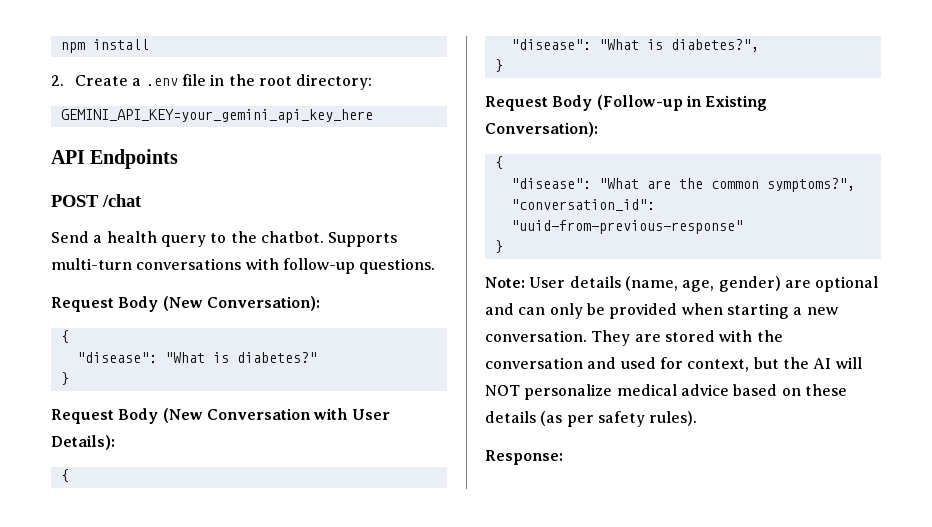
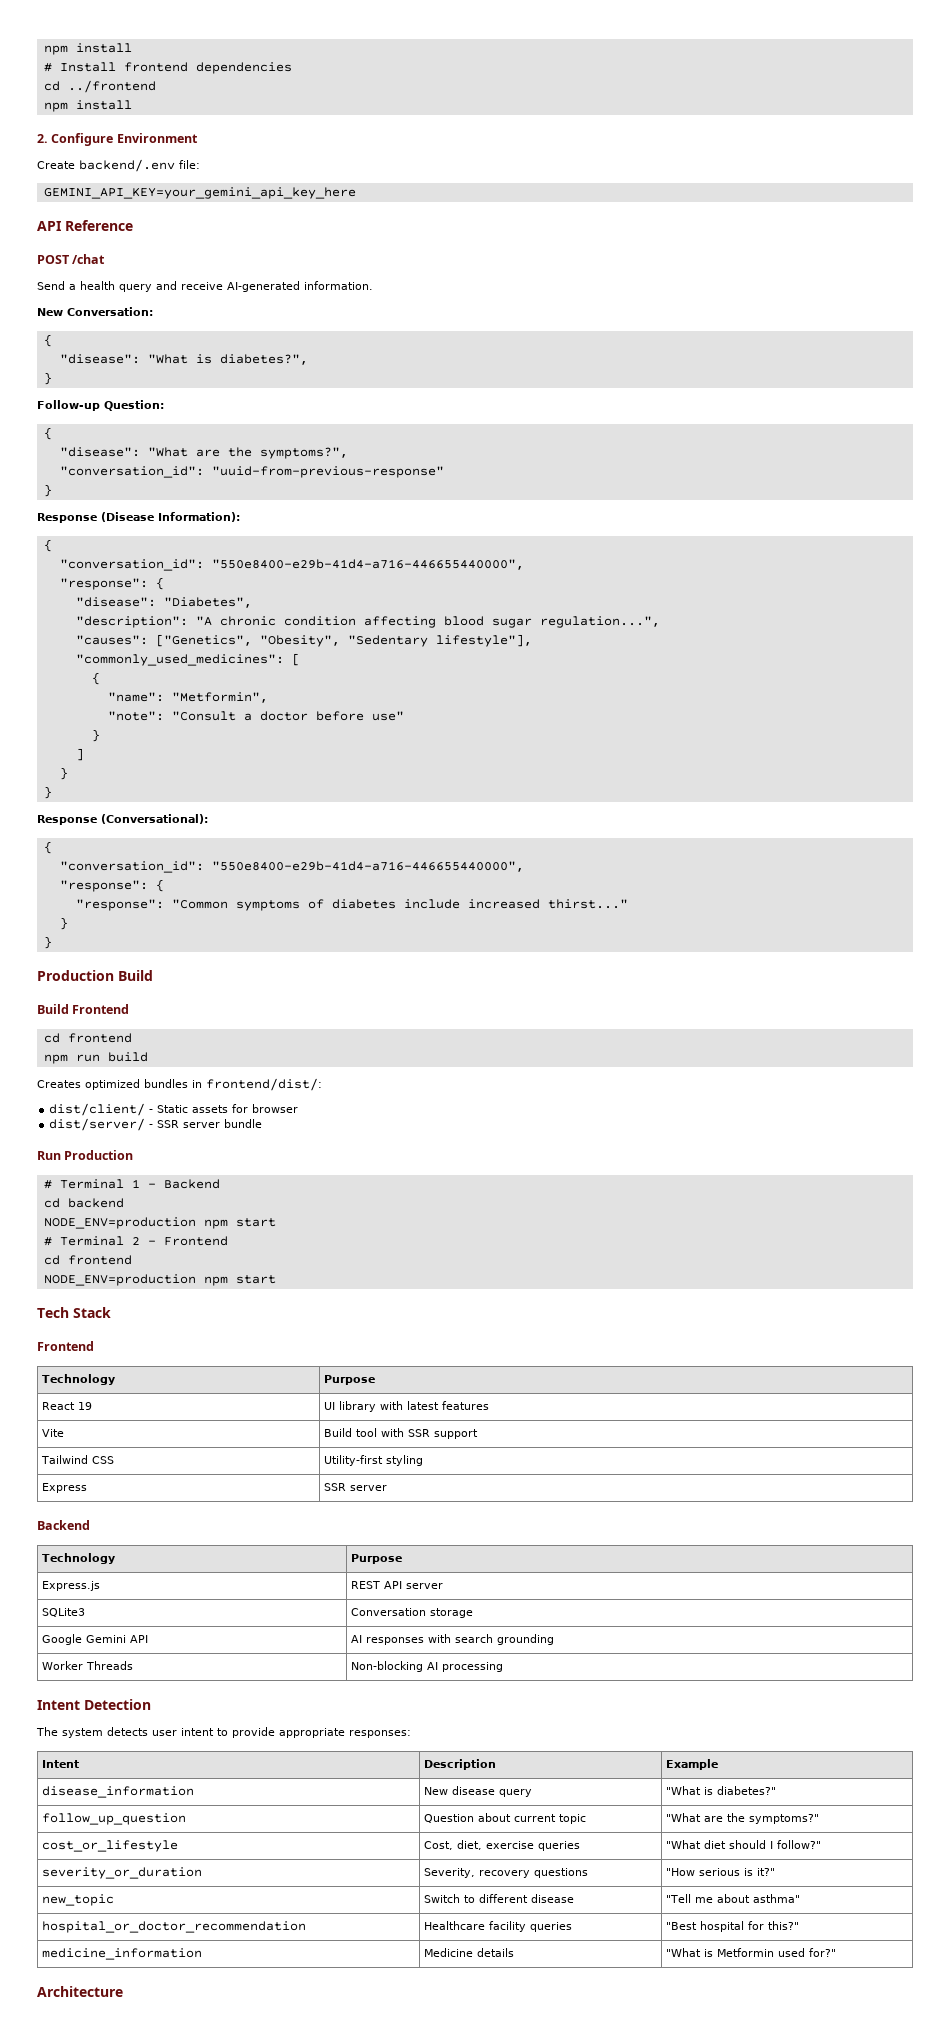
[60,39,149,53] [51,74,373,90] npm install // 2. Create a .env file in the root directory: -> [43,43,132,55] [43,62,292,74] [43,80,156,93] [43,100,132,112] [37,133,198,146] [37,159,200,172] npm install // # Install frontend dependencies // cd ../frontend // npm install // 2. Configure Environment // Create backend/.env file:
[90,149,179,169] Endpoints -> [65,220,133,231] Reference
[210,231,398,247] [51,258,436,274] [51,296,320,312] [60,330,69,343] [76,352,317,363] [60,372,69,385] [51,408,390,424] [51,435,115,450] to the chatbot. Supports multi-turn conversations with follow-up questions. // Request Body (New Conversation): // { // "disease": "What is diabetes?" // } // Request Body (New Conversation with User Details): -> [156,281,373,292] [37,307,153,316] and receive AI-generated information. // New Conversation:
[485,95,768,111] [485,122,598,137] Request Body (Follow-up in Existing Conversation): -> [37,400,164,411] Follow-up Question:
[710,181,759,189] common -> (252, 452) none
[485,276,879,292] [485,303,838,319] [485,330,783,346] [485,357,862,372] [485,384,847,400] [485,411,698,427] [485,450,563,465] Note: User details (name, age, gender) are optional and can only be provided when starting a new conversation. They are stored with the conversation and used for context, but the AI will NOT personalize medical advice based on these details (as per safety rules). // Response: -> [37,512,240,523] [43,539,52,552] [59,559,524,571] [59,577,164,590] [75,597,252,608] [75,616,660,628] [75,634,532,647] [75,653,300,666] [91,672,100,685] [107,692,268,703] [107,711,404,721] [91,729,100,742] [75,748,84,761] [59,767,68,780] [43,786,52,799] [37,814,208,825] [43,841,52,854] [59,861,524,873] [59,879,164,892] [75,899,628,911] [59,917,68,930] [43,936,52,949] [37,970,153,981] [37,1004,130,1014] [43,1033,132,1043] [43,1052,148,1064] [37,1078,322,1091] [49,1103,299,1116] [49,1118,263,1131] [37,1150,134,1160] [43,1179,220,1189] [43,1198,124,1208] [43,1217,276,1229] [43,1236,228,1246] [43,1255,132,1265] [43,1274,276,1286] [37,1307,111,1318] [37,1341,94,1351] [41,1374,115,1385] [323,1375,375,1385] [41,1402,92,1410] [323,1401,489,1412] [41,1429,64,1437] [323,1428,478,1439] [40,1455,114,1464] [323,1455,423,1466] [41,1483,87,1493] [323,1483,387,1491] [37,1520,90,1530] [41,1553,115,1564] [350,1554,402,1564] [41,1581,100,1591] [350,1581,443,1589] [41,1608,85,1617] [350,1608,473,1618] [41,1634,148,1645] [350,1634,554,1645] [41,1661,133,1670] [350,1661,503,1672] [37,1699,151,1710] [36,1727,411,1738] [41,1760,79,1768] [423,1759,496,1770] [665,1759,718,1770] [41,1786,194,1798] [423,1786,532,1797] [665,1786,776,1795] [41,1813,186,1825] [423,1813,586,1824] [665,1813,819,1824] [41,1840,178,1852] [423,1840,580,1851] [665,1840,821,1849] [41,1867,202,1879] [423,1868,588,1878] [665,1868,775,1876] [41,1894,114,1906] [423,1894,574,1903] [665,1894,800,1903] [41,1921,306,1933] [423,1921,572,1932] [665,1921,799,1932] [41,1948,202,1960] [423,1948,514,1957] [665,1948,836,1957] [37,1986,123,1997] Response (Disease Information): // { // "conversation_id": "550e8400-e29b-41d4-a716-446655440000", // "response": { // "disease": "Diabetes", // "description": "A chronic condition affecting blood sugar regulation...", // "causes": ["Genetics", "Obesity", "Sedentary lifestyle"], // "commonly_used_medicines": [ // { // "name": "Metformin", // "note": "Consult a doctor before use" // } // ] // } // } // Response (Conversational): // { // "conversation_id": "550e8400-e29b-41d4-a716-446655440000", // "response": { // "response": "Common symptoms of diabetes include increased thirst..." // } // } // Production Build // Build Frontend // cd frontend // npm run build // Creates optimized bundles in frontend/dist/: // dist/client/ - Static assets for browser // dist/server/ - SSR server bundle // Run Production // # Terminal 1 - Backend // cd backend // NODE_ENV=production npm start // # Terminal 2 - Frontend // cd frontend // NODE_ENV=production npm start // Tech Stack // Frontend // Technology | Purpose // React 19 | UI library with latest features // Vite | Build tool with SSR support // Tailwind CSS | Utility-first styling // Express | SSR server // Backend // Technology | Purpose // Express.js | REST API server // SQLite3 | Conversation storage // Google Gemini API | AI responses with search grounding // Worker Threads | Non-blocking AI processing // Intent Detection // The system detects user intent to provide appropriate responses: // Intent | Description | Example // disease_information | New disease query | "What is diabetes?" // follow_up_question | Question about current topic | "What are the symptoms?" // cost_or_lifestyle | Cost, diet, exercise queries | "What diet should I follow?" // severity_or_duration | Severity, recovery questions | "How serious is it?" // new_topic | Switch to different disease | "Tell me about asthma" // hospital_or_doctor_recommendation | Healthcare facility queries | "Best hospital for this?" // medicine_information | Medicine details | "What is Metformin used for?" // Architecture

